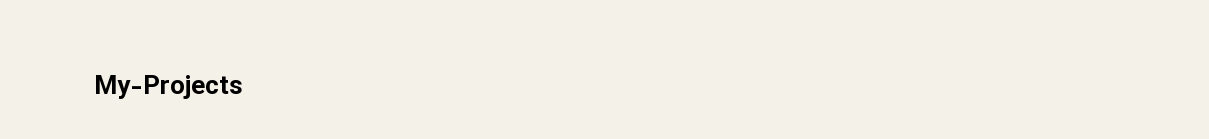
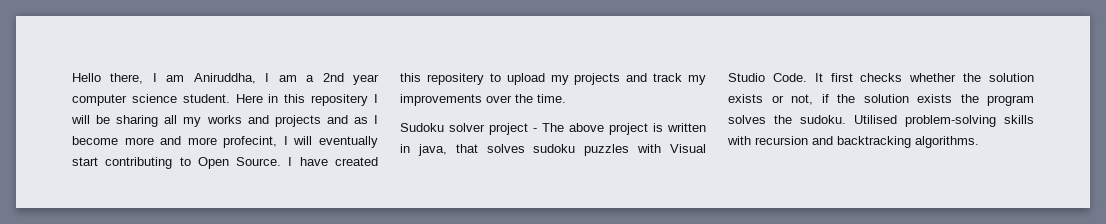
[94,75,243,99] My-Projects -> [72,73,380,85] [72,94,378,106] [71,115,378,127] [72,136,379,148] [72,157,378,169] [400,73,706,85] [400,94,566,106] [400,123,706,135] [400,144,706,156] [728,73,1034,82] [728,94,1034,106] [728,115,1034,127] [727,136,979,148] Hello there, I am Aniruddha, I am a 2nd year computer science student. Here in this repositery I will be sharing all my works and projects and as I become more and more profecint, I will eventually start contributing to Open Source. I have created this repositery to upload my projects and track my improvements over the time. // Sudoku solver project - The above project is written in java, that solves sudoku puzzles with Visual Studio Code. It first checks whether the solution exists or not, if the solution exists the program solves the sudoku. Utilised problem-solving skills with recursion and backtracking algorithms.

